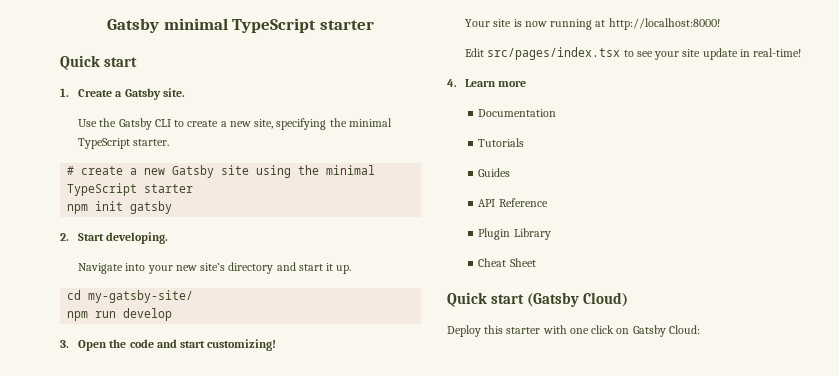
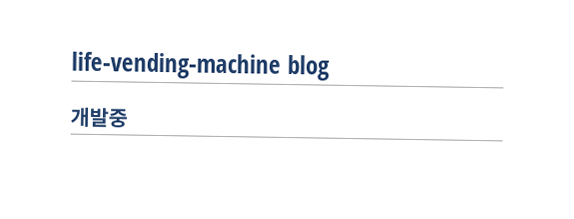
[107,18,374,33] [60,55,138,70] [60,88,185,100] [78,118,392,130] [78,138,170,149] [67,165,376,178] [67,183,194,196] [67,201,173,214] [60,232,169,244] [78,262,352,274] [67,290,194,303] [67,308,173,321] [60,339,277,351] [465,18,720,30] [465,47,802,60] [447,79,527,87] [478,109,557,117] [478,138,525,147] [478,168,511,177] [478,198,548,207] [478,228,551,240] [478,258,536,267] [447,292,629,307] [447,325,700,337] Gatsby minimal TypeScript starter // Quick start // 1. Create a Gatsby site. // Use the Gatsby CLI to create a new site, specifying the minimal TypeScript starter. // # create a new Gatsby site using the minimal TypeScript starter // npm init gatsby // 2. Start developing. // Navigate into your new site’s directory and start it up. // cd my-gatsby-site/ // npm run develop // 3. Open the code and start customizing! // Your site is now running at http://localhost:8000! // Edit src/pages/index.tsx to see your site update in real-time! // 4. Learn more // Documentation // Tutorials // Guides // API Reference // Plugin Library // Cheat Sheet // Quick start (Gatsby Cloud) // Deploy this starter with one click on Gatsby Cloud: -> [71,51,330,81] [70,106,129,128] life-vending-machine blog // 개발중

